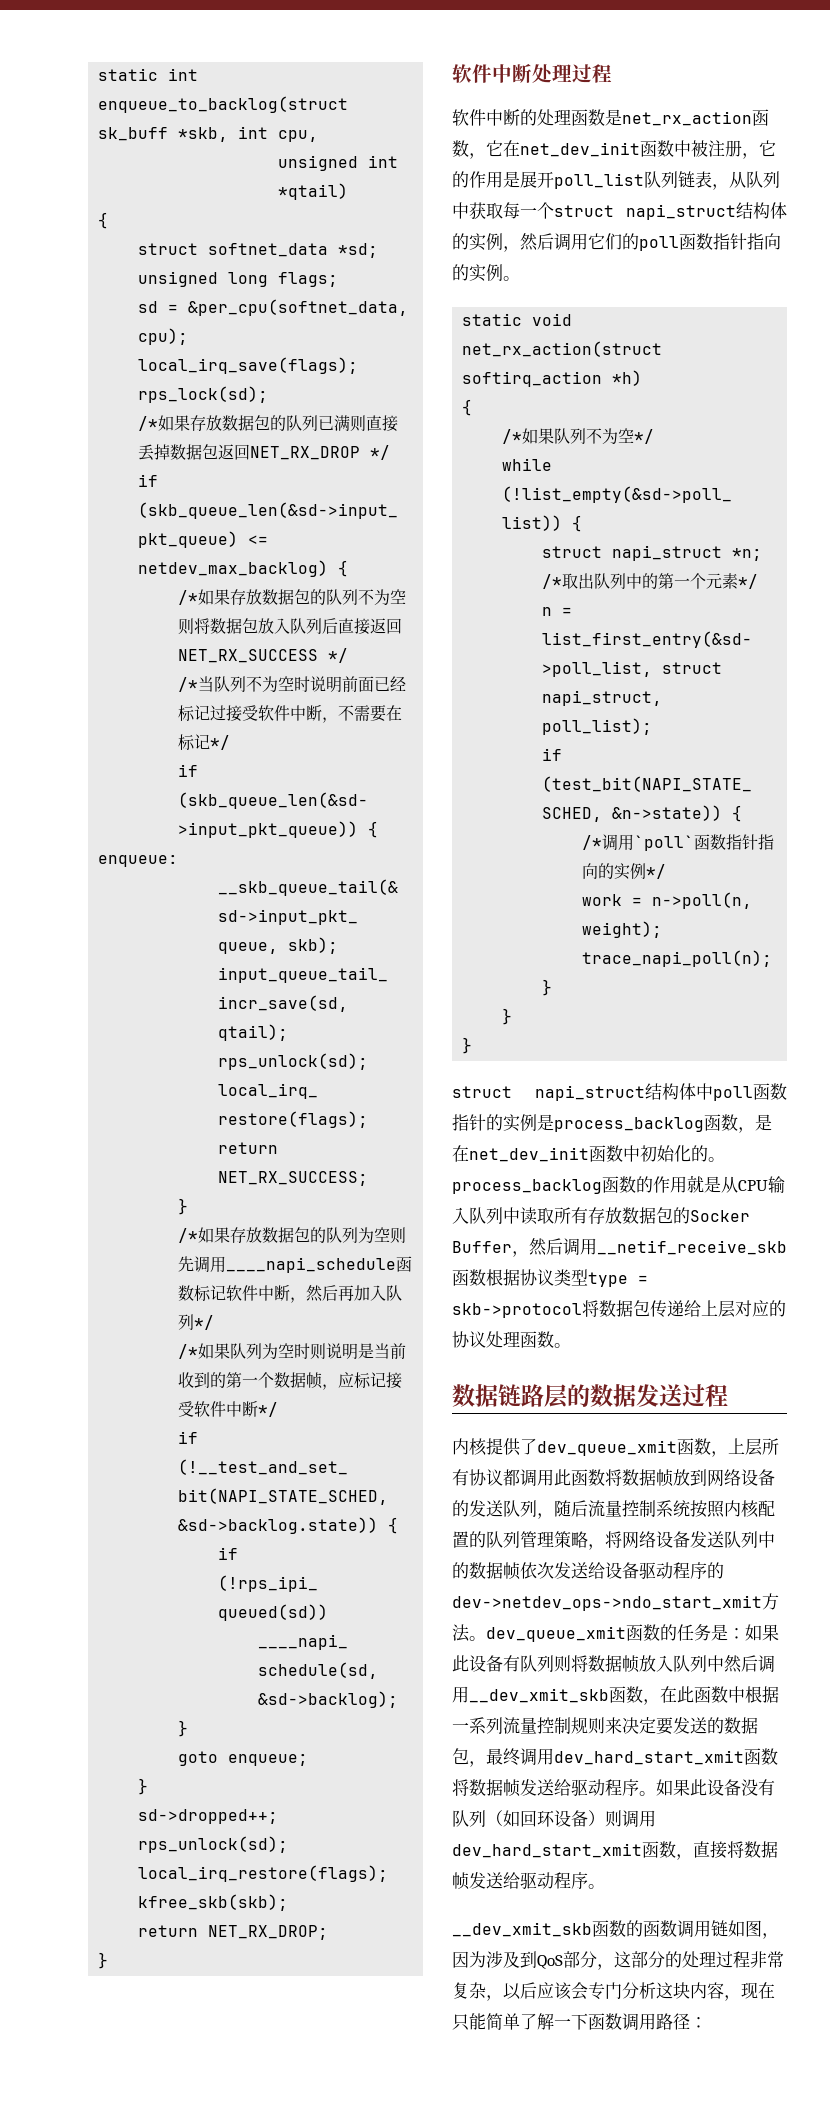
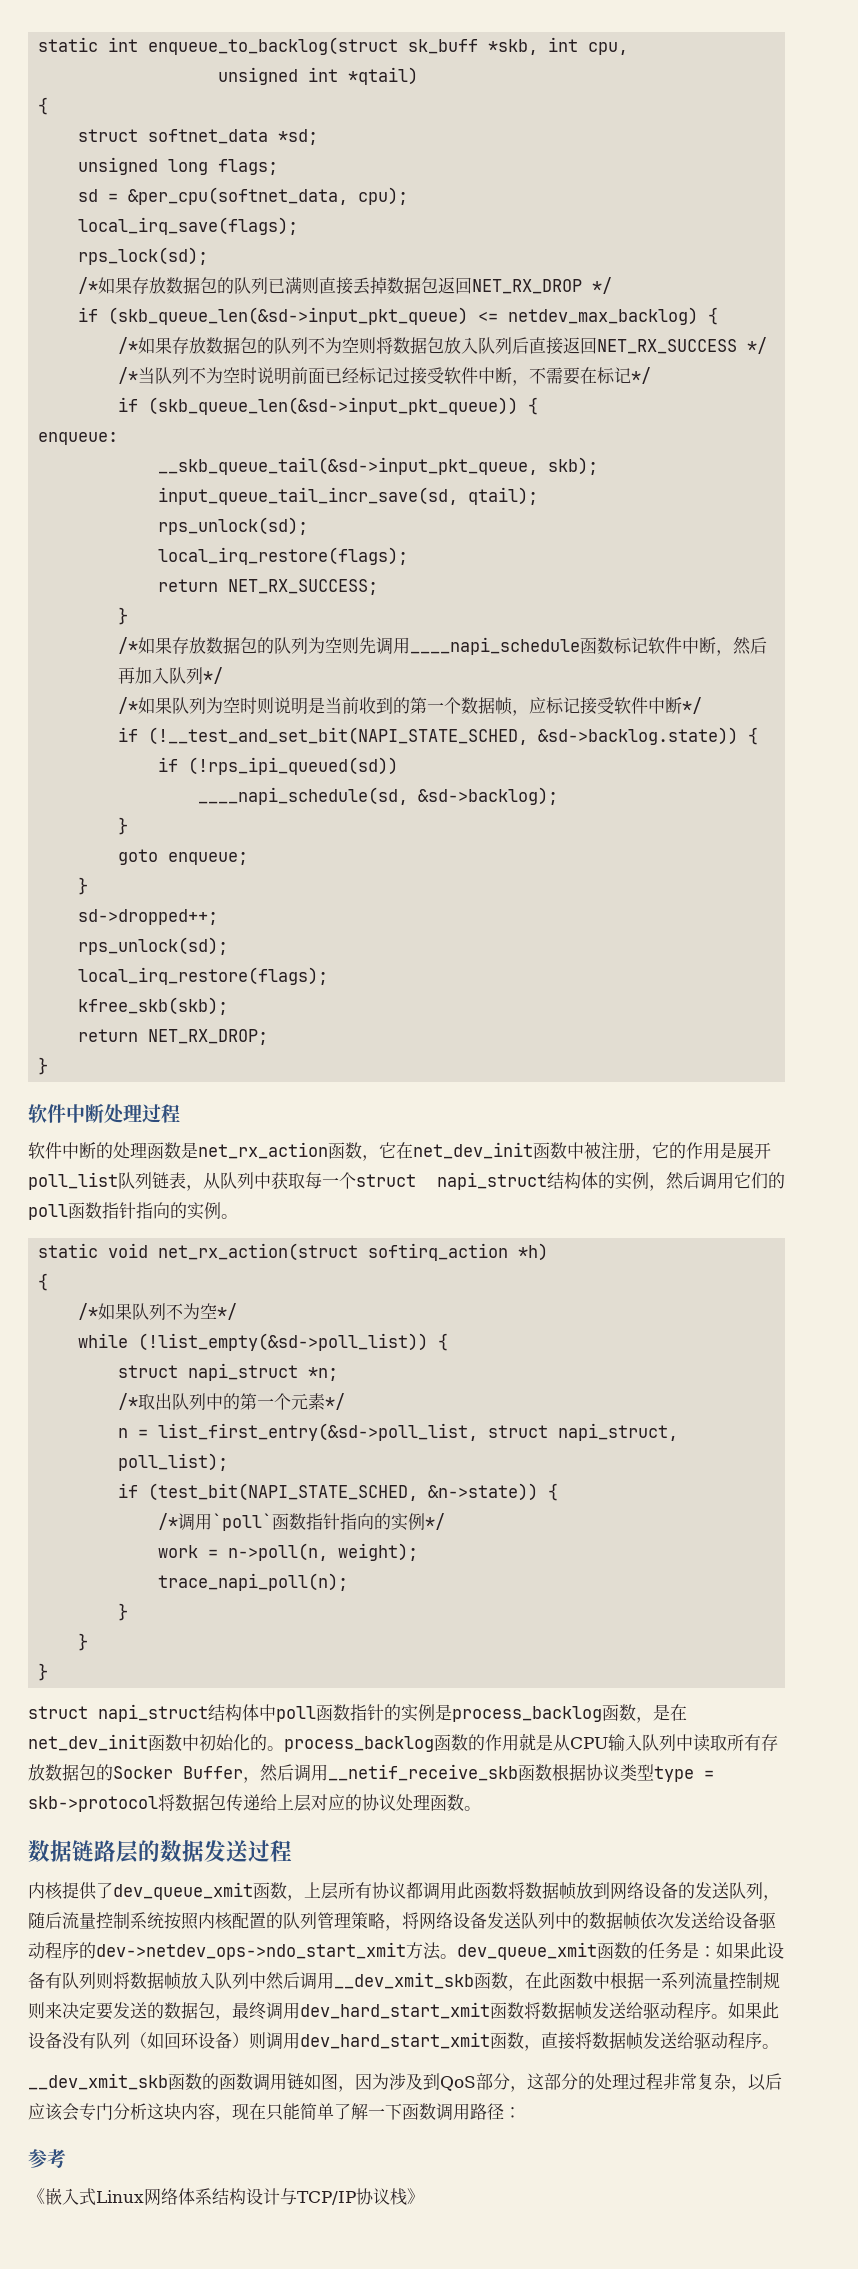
(707, 2022) none -> [28,2149,66,2168] [28,2188,424,2206] // 参考 // 《嵌入式Linux网络体系结构设计与TCP/IP协议栈》

